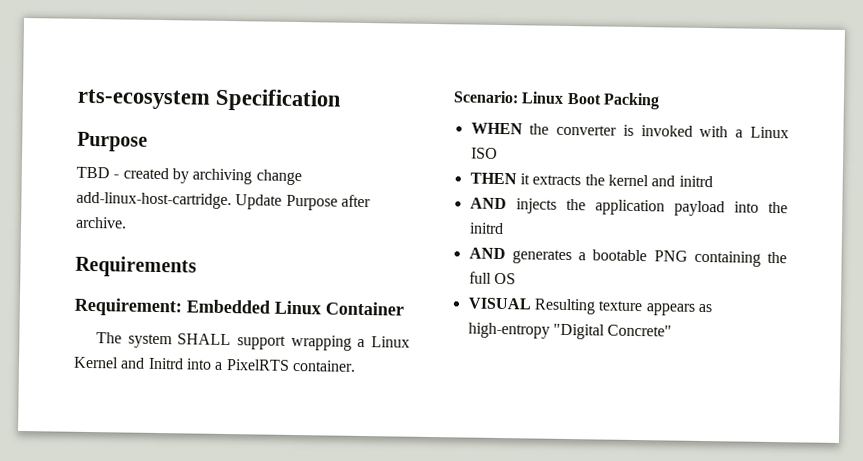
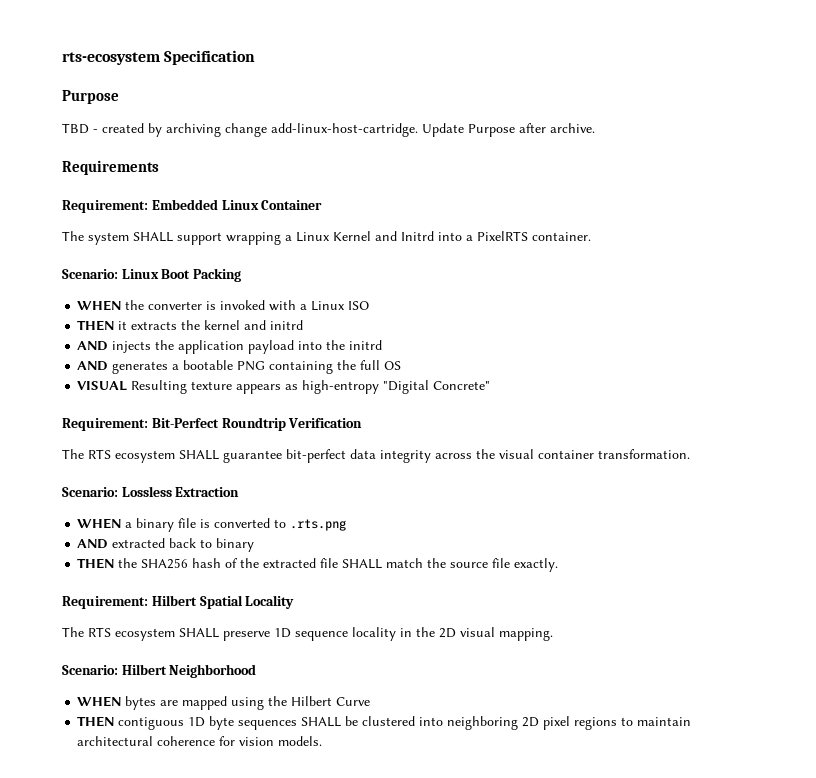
(673, 330) none -> [62,417,363,431] [62,449,690,463] [62,486,240,497] [77,518,347,532] [77,538,255,552] [77,558,559,572] [62,595,295,609] [62,627,553,641] [62,664,257,678] [77,696,371,710] [77,716,692,730] [77,736,323,746] // Requirement: Bit-Perfect Roundtrip Verification // The RTS ecosystem SHALL guarantee bit-perfect data integrity across the visual container transformation. // Scenario: Lossless Extraction // WHEN a binary file is converted to .rts.png // AND extracted back to binary // THEN the SHA256 hash of the extracted file SHALL match the source file exactly. // Requirement: Hilbert Spatial Locality // The RTS ecosystem SHALL preserve 1D sequence locality in the 2D visual mapping. // Scenario: Hilbert Neighborhood // WHEN bytes are mapped using the Hilbert Curve // THEN contiguous 1D byte sequences SHALL be clustered into neighboring 2D pixel regions to maintain architectural coherence for vision models.

